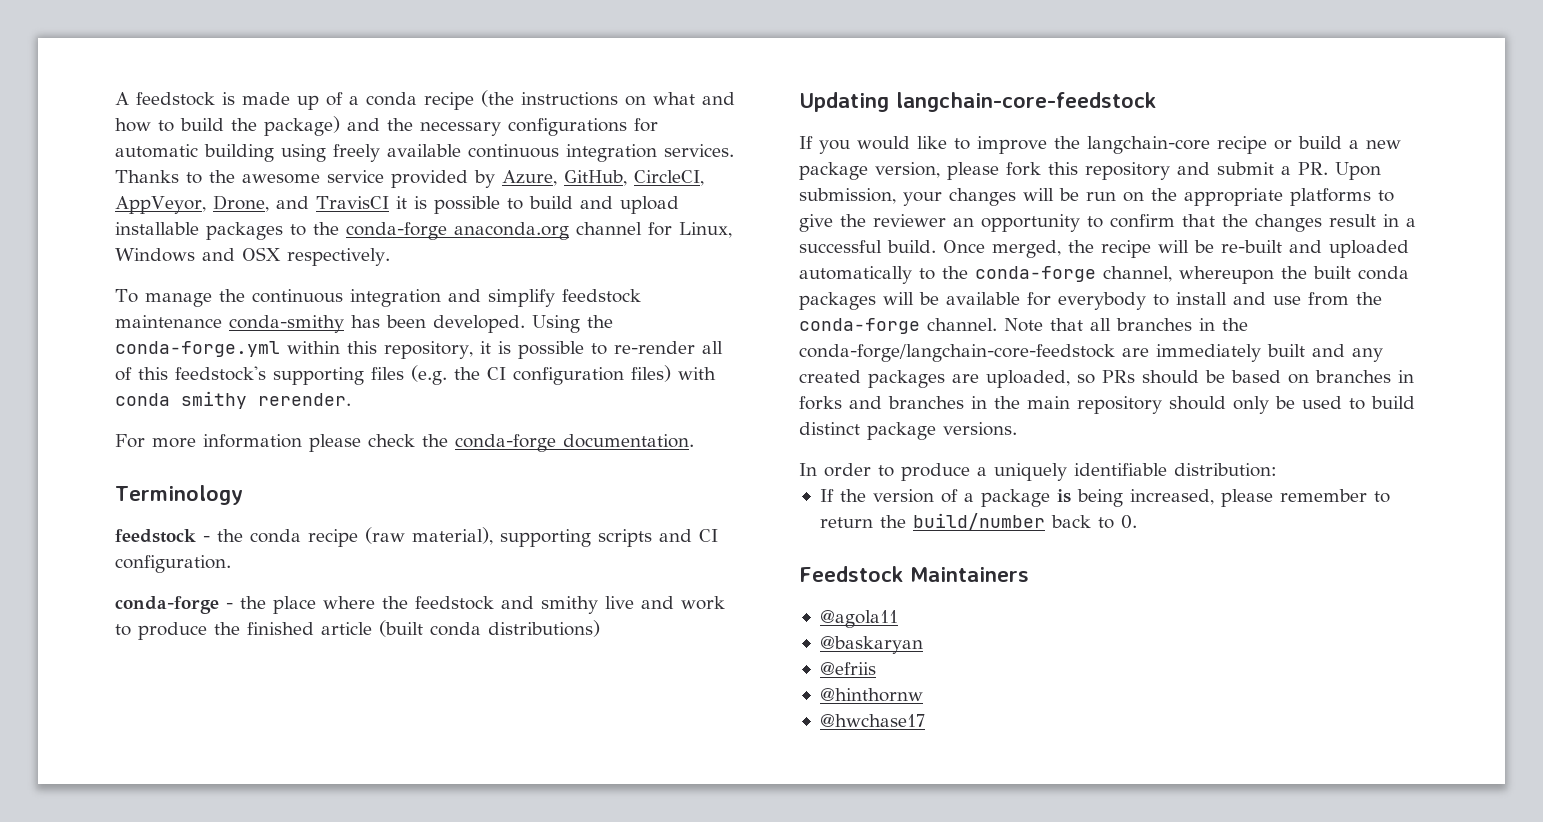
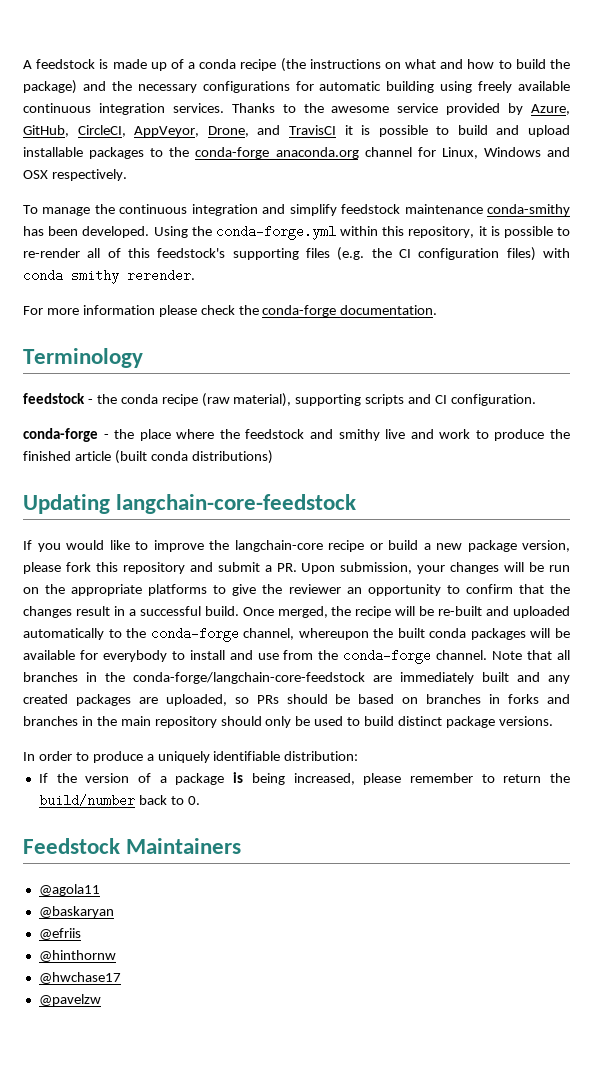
(925, 720) none -> [38,994,101,1006] // @pavelzw

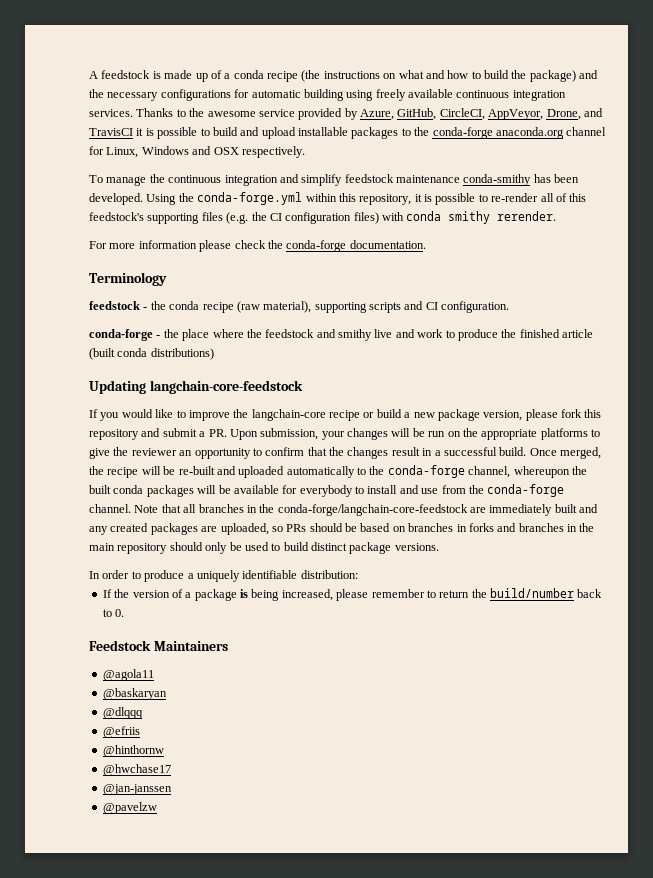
(114, 912) none -> [102,707,143,719] // @dlqqq
(121, 978) none -> [102,784,172,795] // @jan-janssen

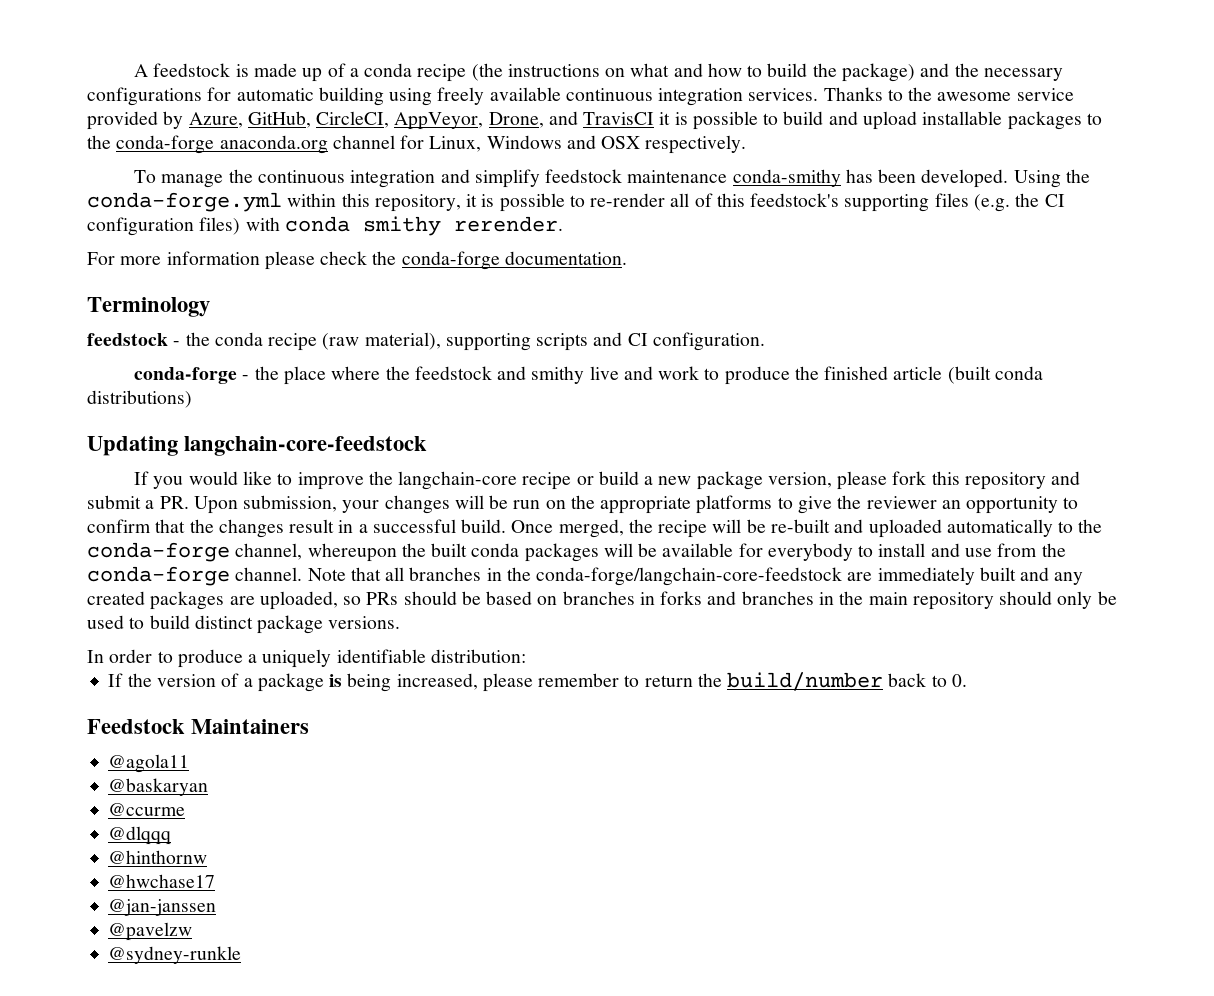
(167, 694) none -> [108,803,186,816] // @ccurme
[102,726,140,738] // @efriis -> (172, 835) none
(157, 808) none -> [108,946,242,964] // @sydney-runkle

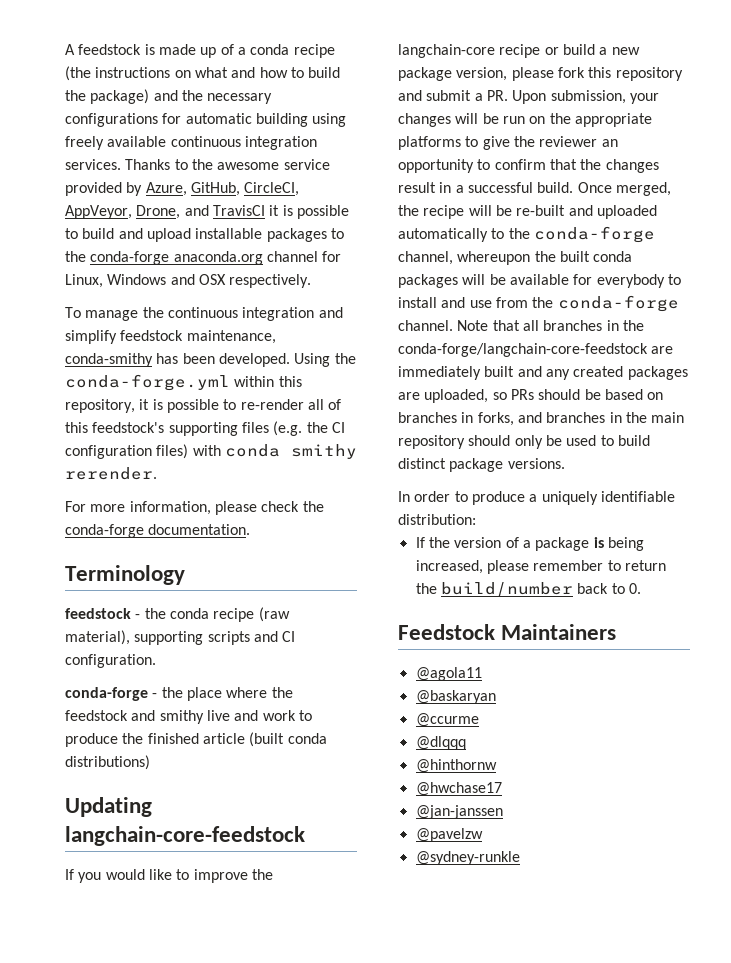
[627,170,728,183] maintenance -> [186,330,276,344] maintenance,
[166,251,260,265] information -> [129,501,211,515] information,
[660,591,703,605] forks -> [477,412,514,426] forks,

